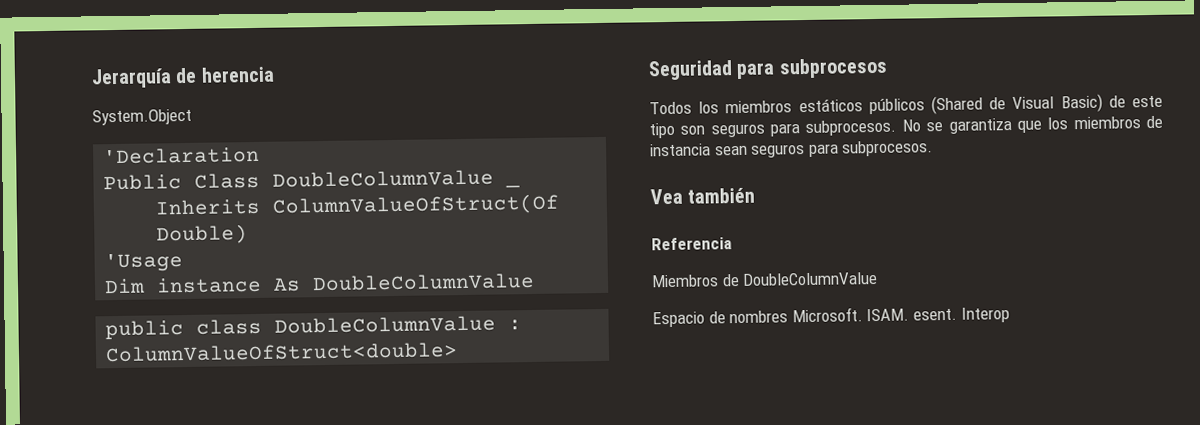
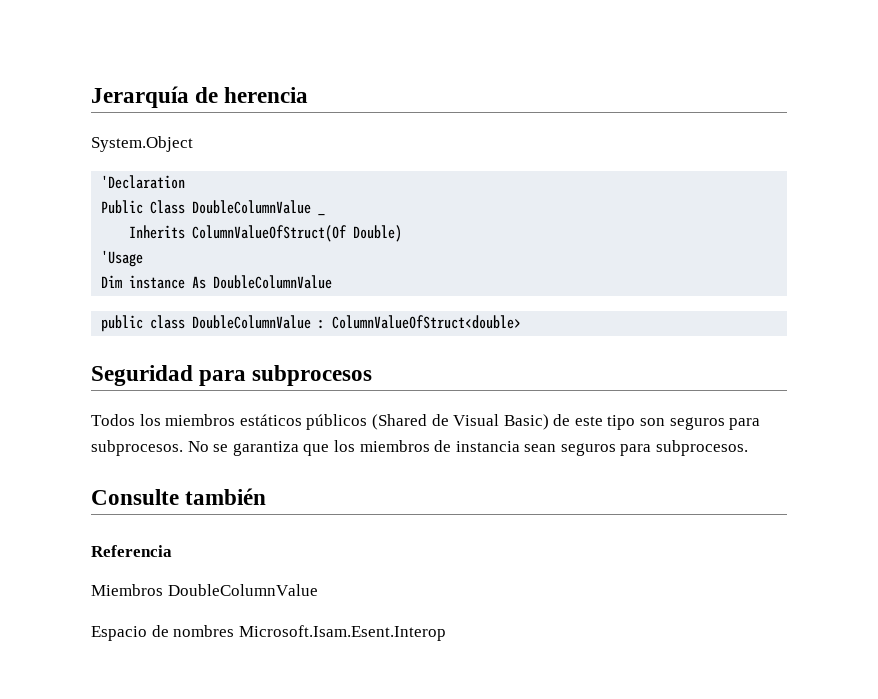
[650,188,683,205] Vea -> [91,489,179,505] Consulte
[721,273,740,287] de -> (163, 590) none
[791,307,1010,323] Microsoft. ISAM. esent. Interop -> [238,625,446,641] Microsoft.Isam.Esent.Interop

